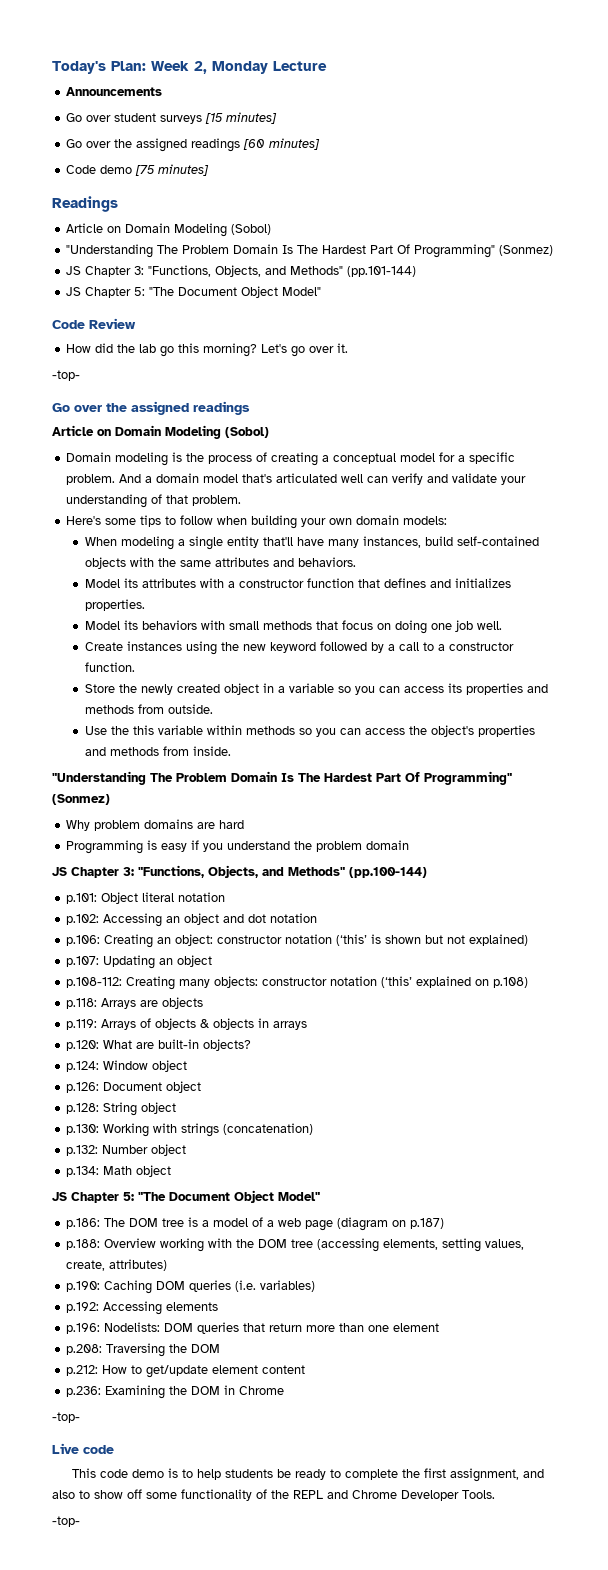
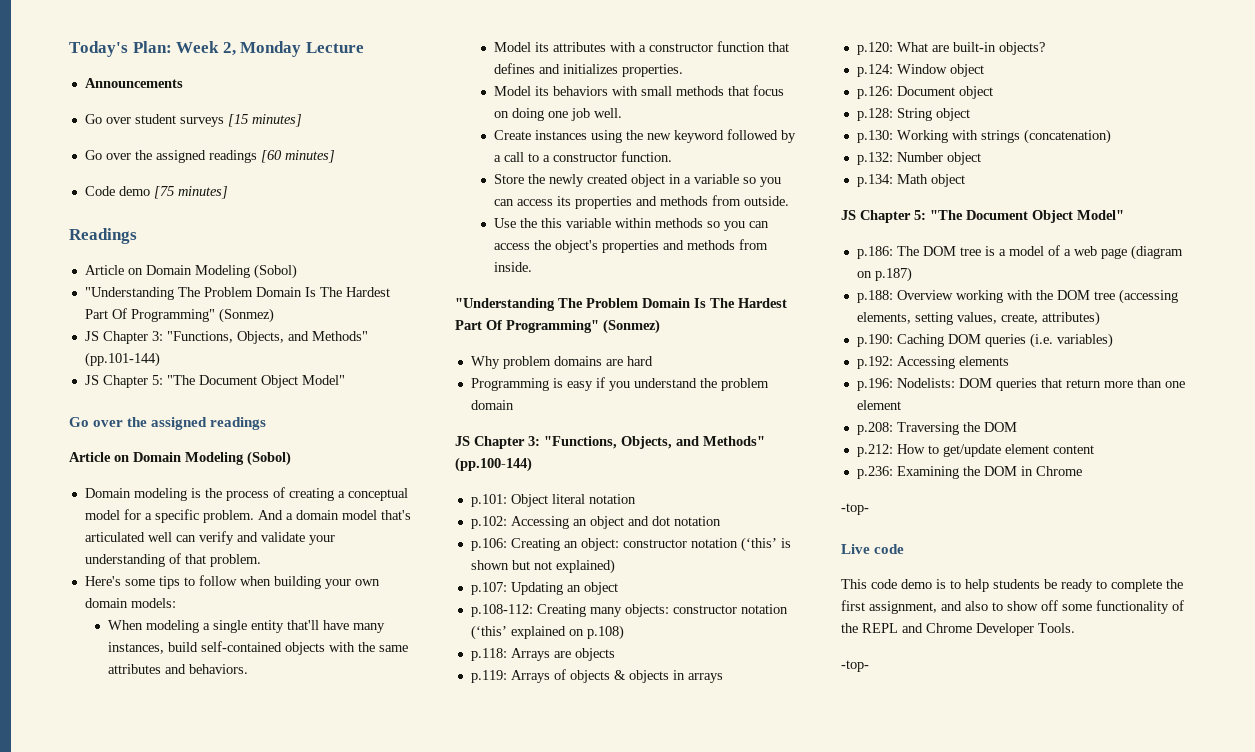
[52,318,136,329] [66,343,349,357] [52,370,80,381] // Code Review // How did the lab go this morning? Let's go over it. // -top- -> (345, 380) none

